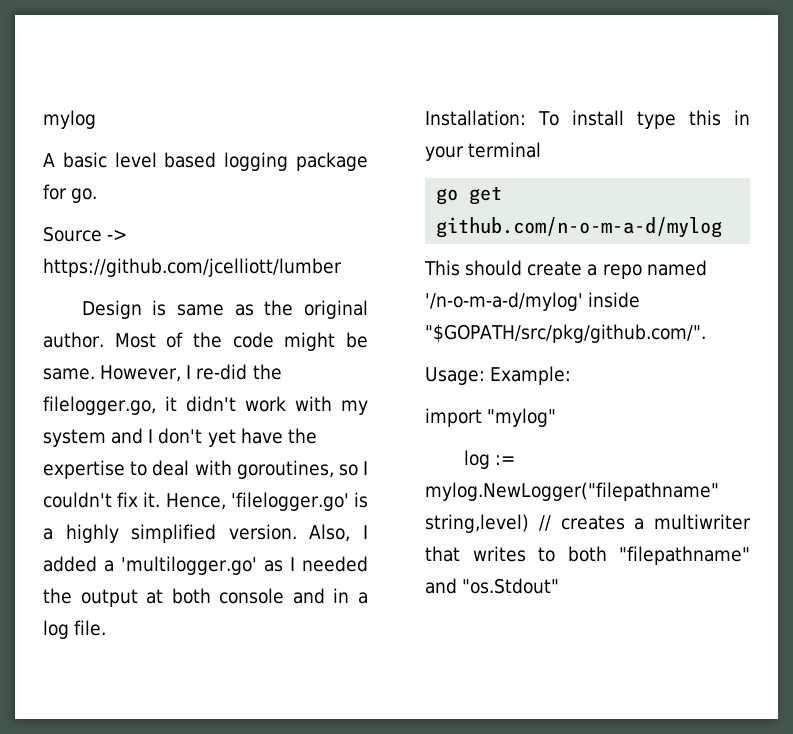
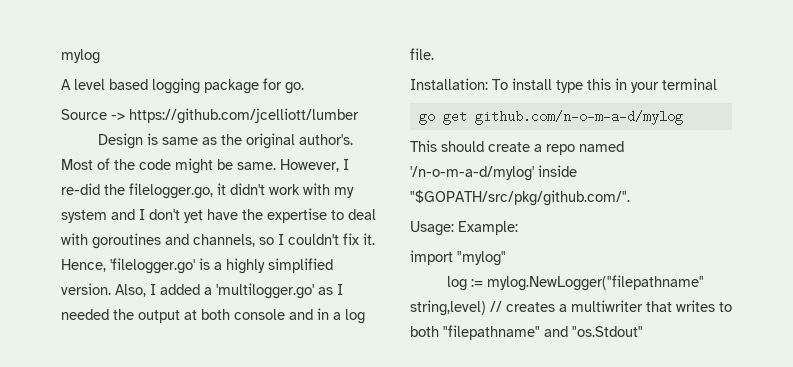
[62,152,107,168] basic -> (71, 84) none
[43,332,104,348] author. -> [298,134,353,145] author's.
[236,460,334,479] goroutines, -> [92,233,255,249] goroutines and channels,

